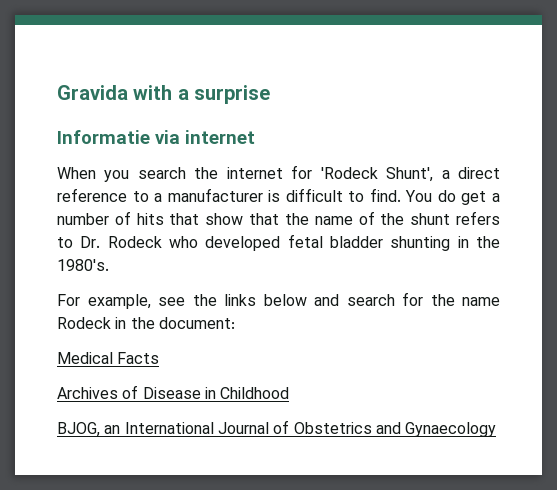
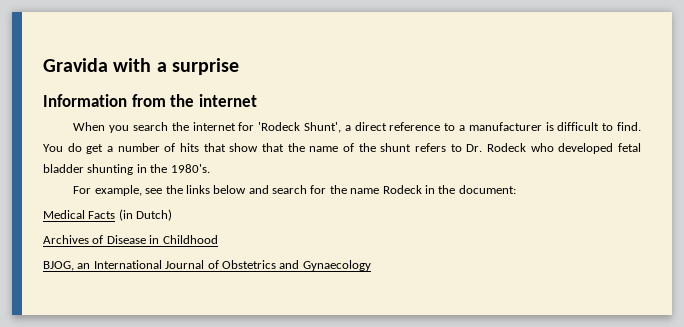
[57,130,180,144] Informatie via -> [43,94,195,107] Information from the
(160, 358) none -> [118,209,173,221] (in Dutch)

